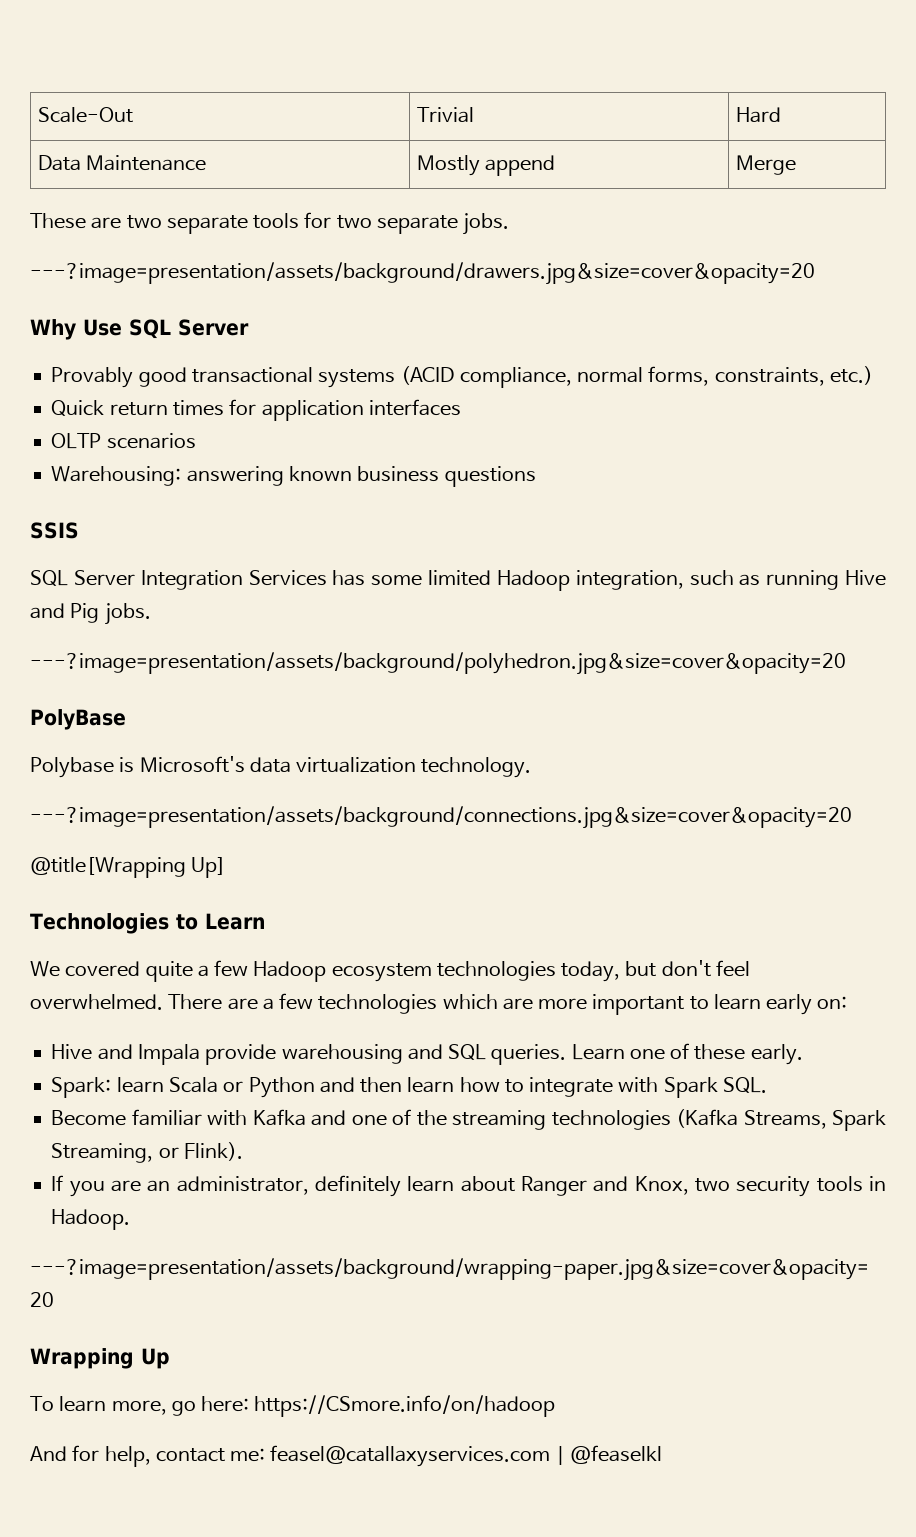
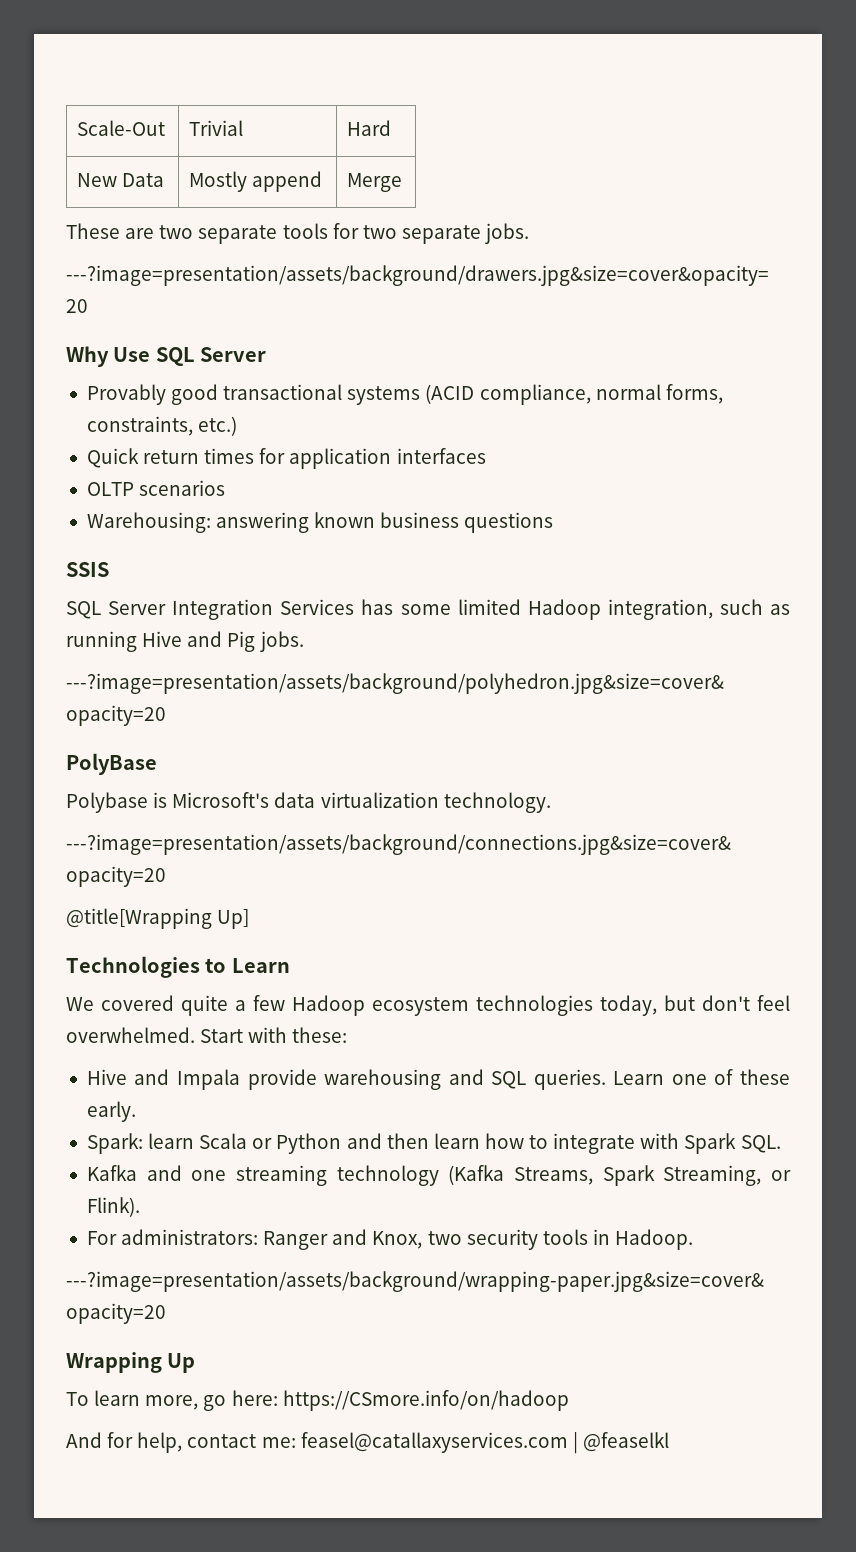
(781, 115) none -> [77,173,118,187] New
[86,155,207,171] Maintenance -> (165, 180) none
[168,993,848,1015] There are a few technologies which are more important to learn early on: -> [200,1027,348,1043] Start with these:
[51,1109,671,1130] Become familiar with Kafka and one of the streaming technologies -> [86,1165,439,1186] Kafka and one streaming technology
[51,1175,515,1197] If you are an administrator, definitely learn about -> [86,1229,259,1245] For administrators:

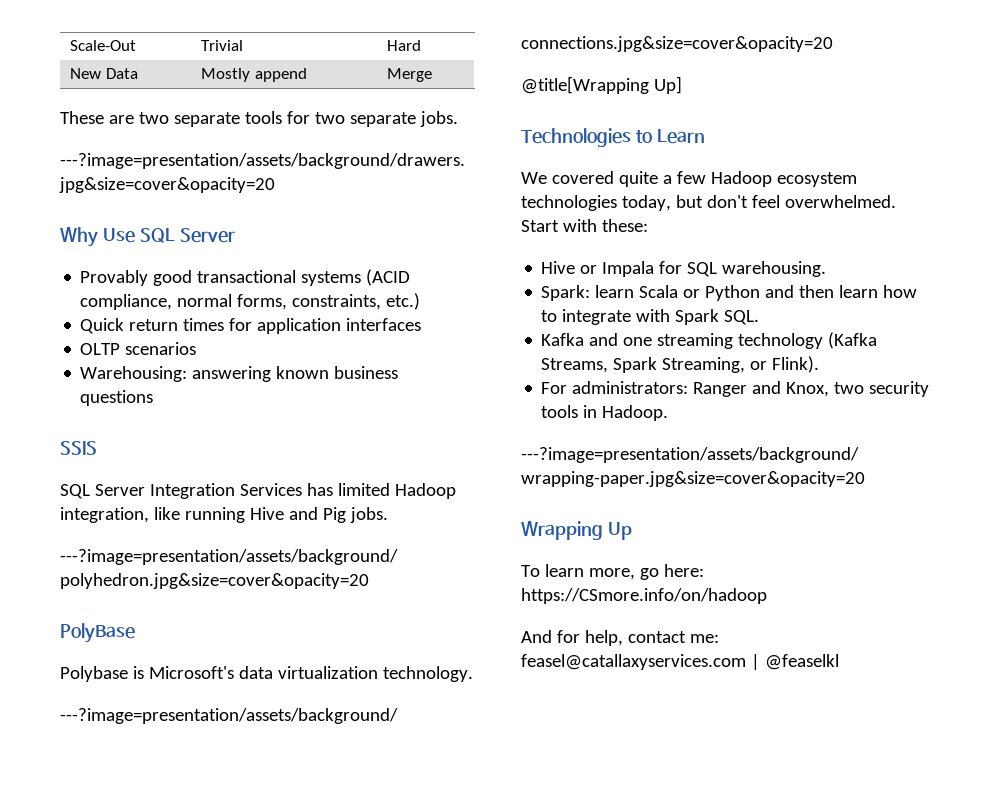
[400,604,451,615] some -> (333, 489) none
[719,599,791,615] such as -> [153,507,180,520] like
[134,1069,790,1090] [86,1101,136,1122] and Impala provide warehousing and SQL queries. Learn one of these early. -> [580,261,827,277] or Impala for SQL warehousing.

